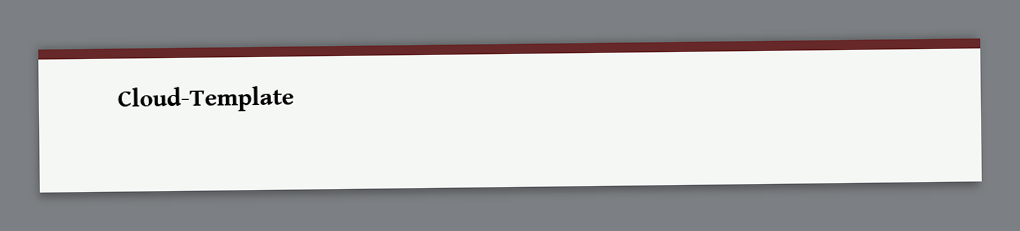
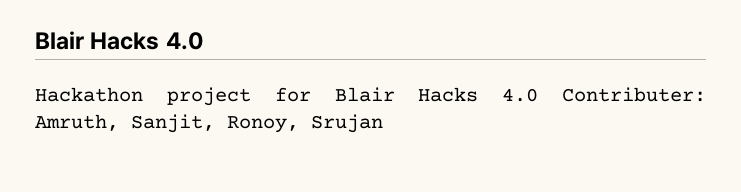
[117,85,294,113] Cloud-Template -> [35,31,204,50] [35,87,706,106] [35,114,383,133] Blair Hacks 4.0 // Hackathon project for Blair Hacks 4.0 Contributer: Amruth, Sanjit, Ronoy, Srujan

